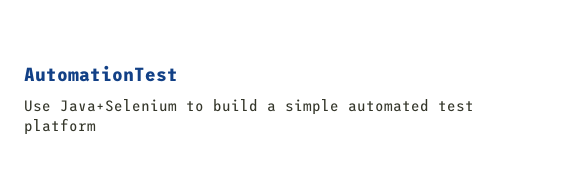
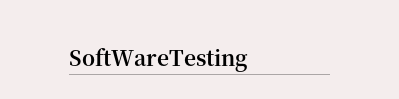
[24,65,178,82] [24,99,474,115] [24,118,96,135] AutomationTest // Use Java+Selenium to build a simple automated test platform -> [69,48,248,72] SoftWareTesting

